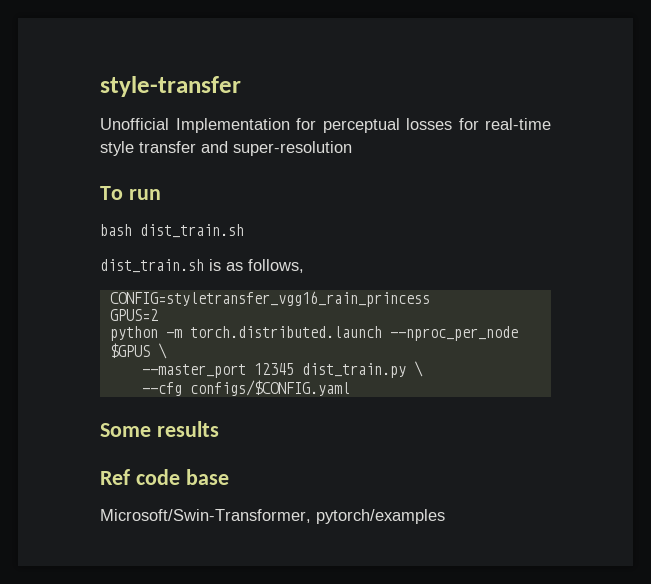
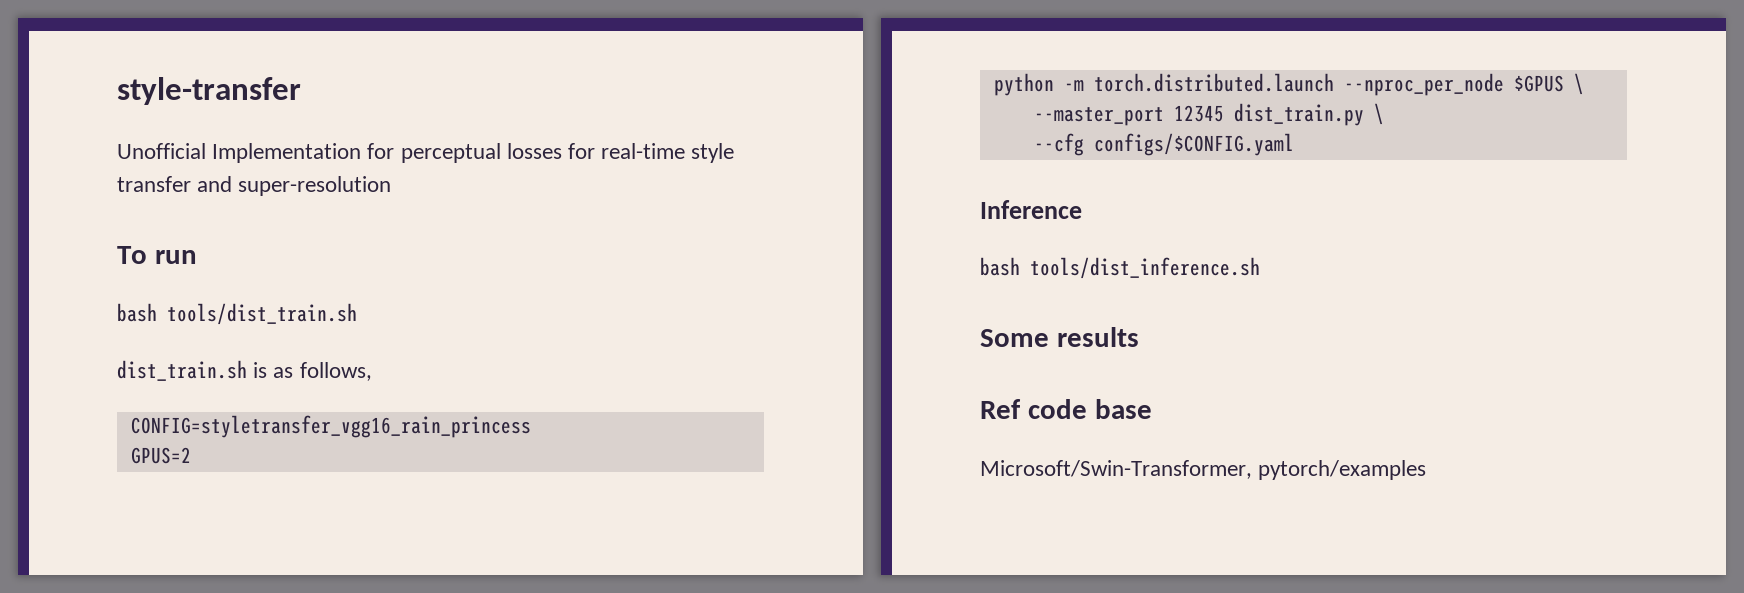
[140,224,244,238] dist_train.sh -> [167,303,357,325] tools/dist_train.sh
(350, 388) none -> [980,200,1082,219] [980,257,1260,279] // Inference // bash tools/dist_inference.sh

